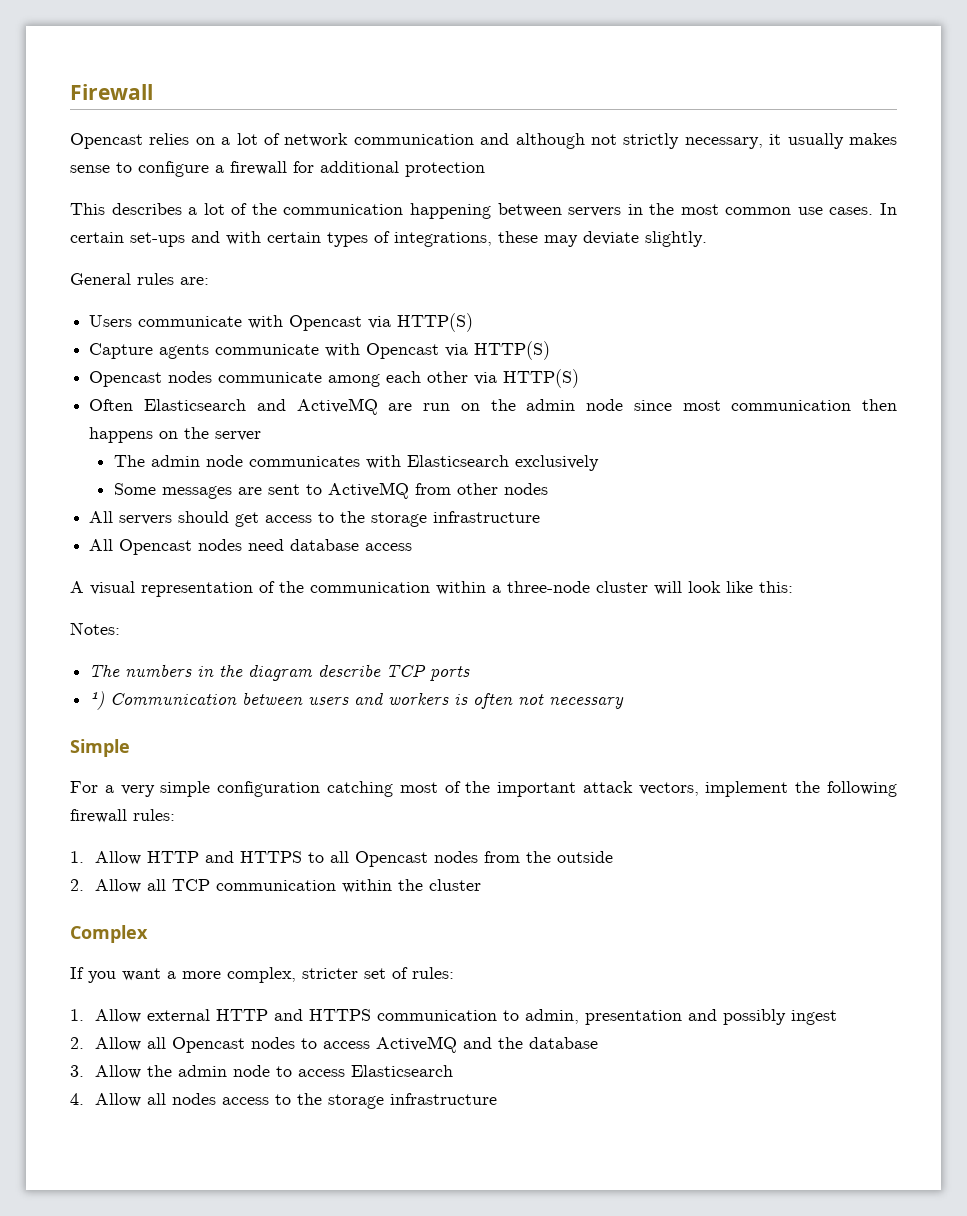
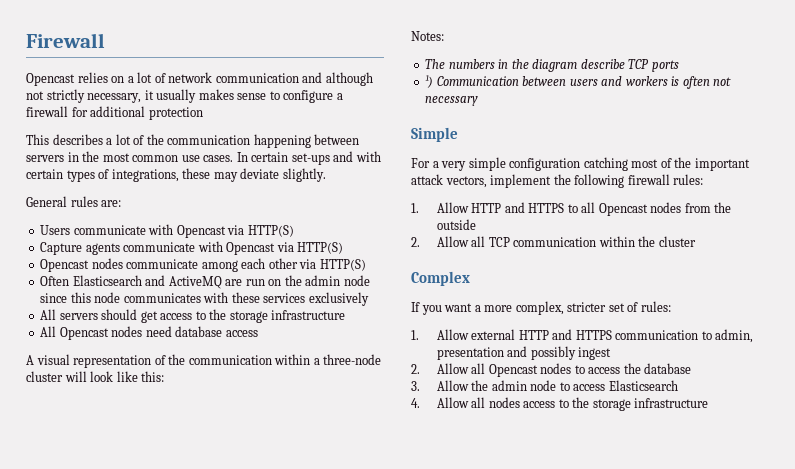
[682,399,897,411] [89,427,262,443] [113,455,200,467] most communication then happens on the server // The admin -> [70,292,91,303] this
[406,455,509,467] Elasticsearch -> [231,292,306,303] these services
[113,482,548,499] // Some messages are sent to ActiveMQ from other nodes -> (369, 299) none
[375,1036,492,1053] ActiveMQ and -> (621, 370) none

